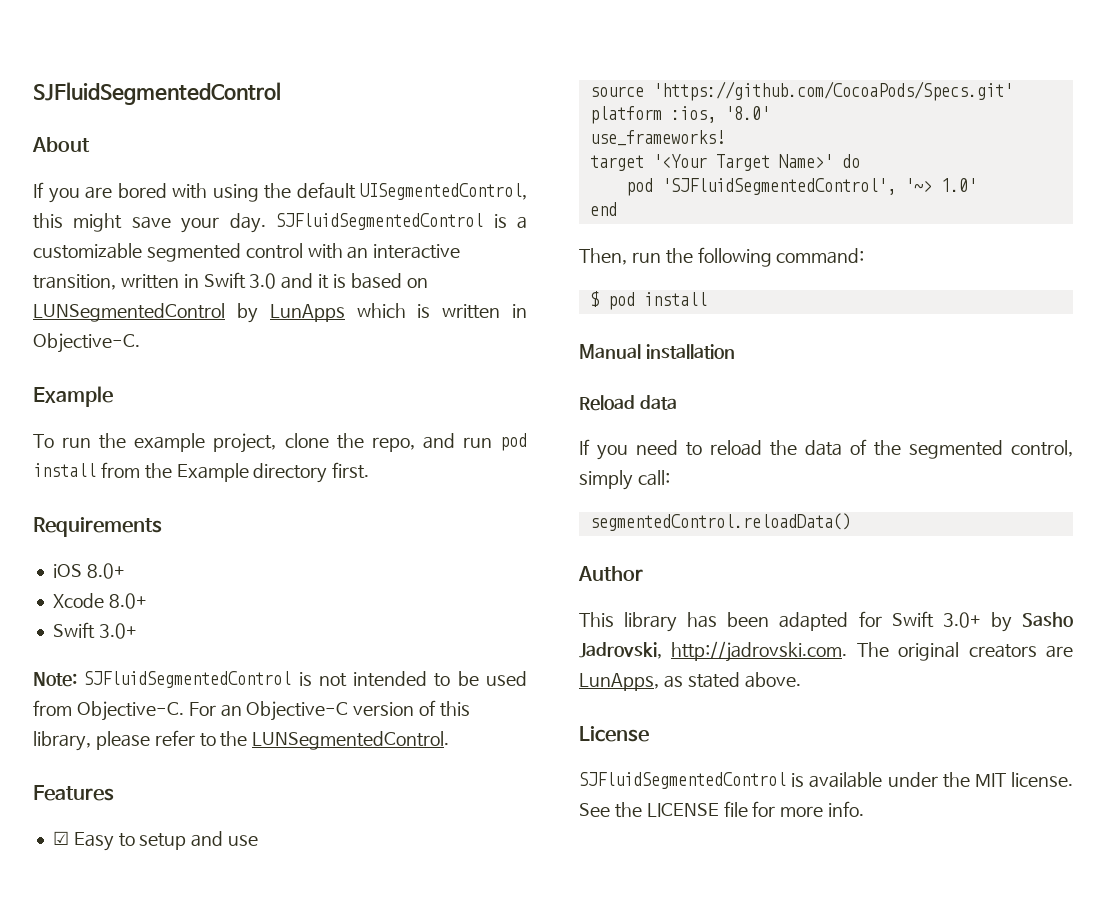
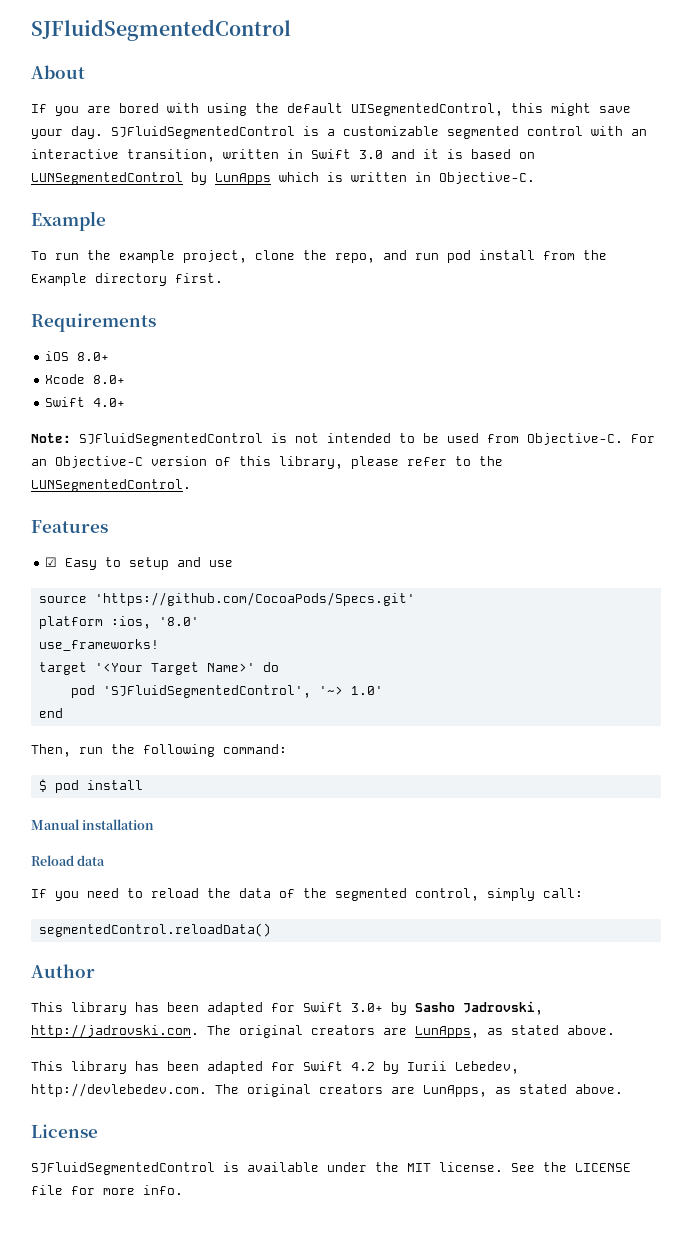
[98,623,137,639] 3.0+ -> [93,398,126,407] 4.0+
(801, 680) none -> [31,1061,519,1074] [31,1083,623,1097] // This library has been adapted for Swift 4.2 by Iurii Lebedev, http://devlebedev.com. The original creators are LunApps, as stated above.

